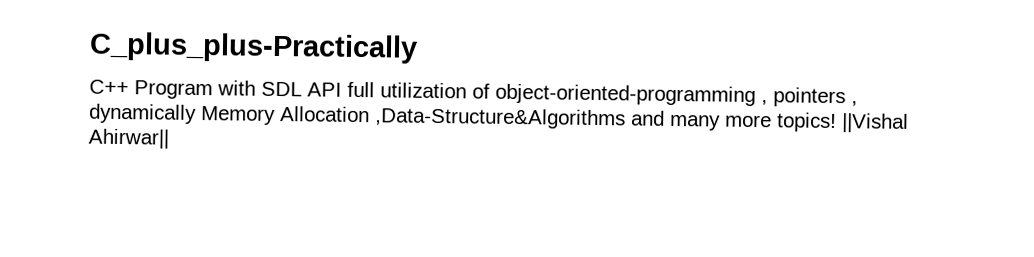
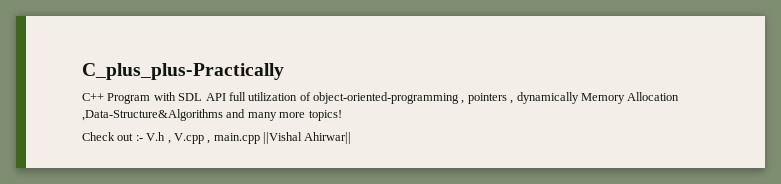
(837, 122) none -> [82,132,260,144] // Check out :- V.h , V.cpp , main.cpp

